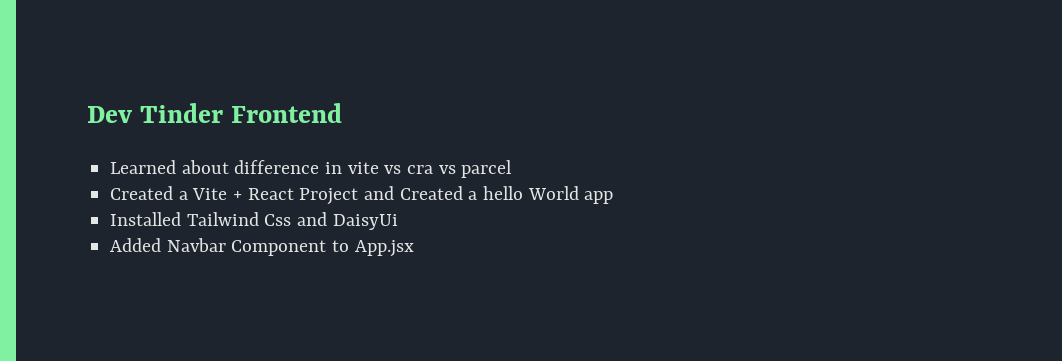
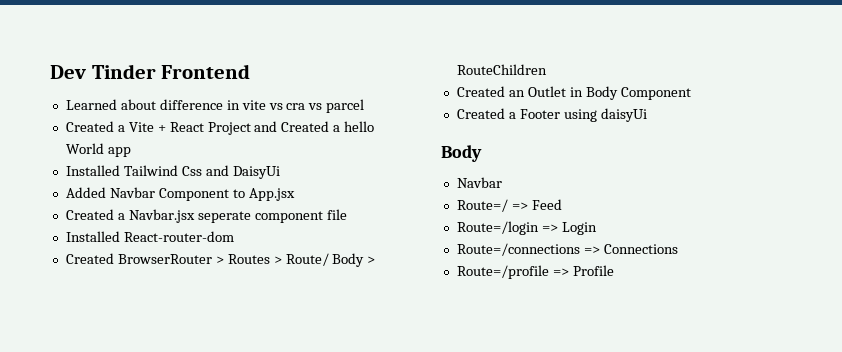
(414, 248) none -> [65,209,347,223] [65,231,234,242] [65,253,376,267] [456,64,547,75] [456,86,691,100] [456,108,647,122] [441,145,482,162] [456,177,502,188] [456,199,562,212] [456,221,597,235] [456,243,678,256] [456,265,614,279] // Created a Navbar.jsx seperate component file // Installed React-router-dom // Created BrowserRouter > Routes > Route/ Body > RouteChildren // Created an Outlet in Body Component // Created a Footer using daisyUi // Body // Navbar // Route=/ => Feed // Route=/login => Login // Route=/connections => Connections // Route=/profile => Profile

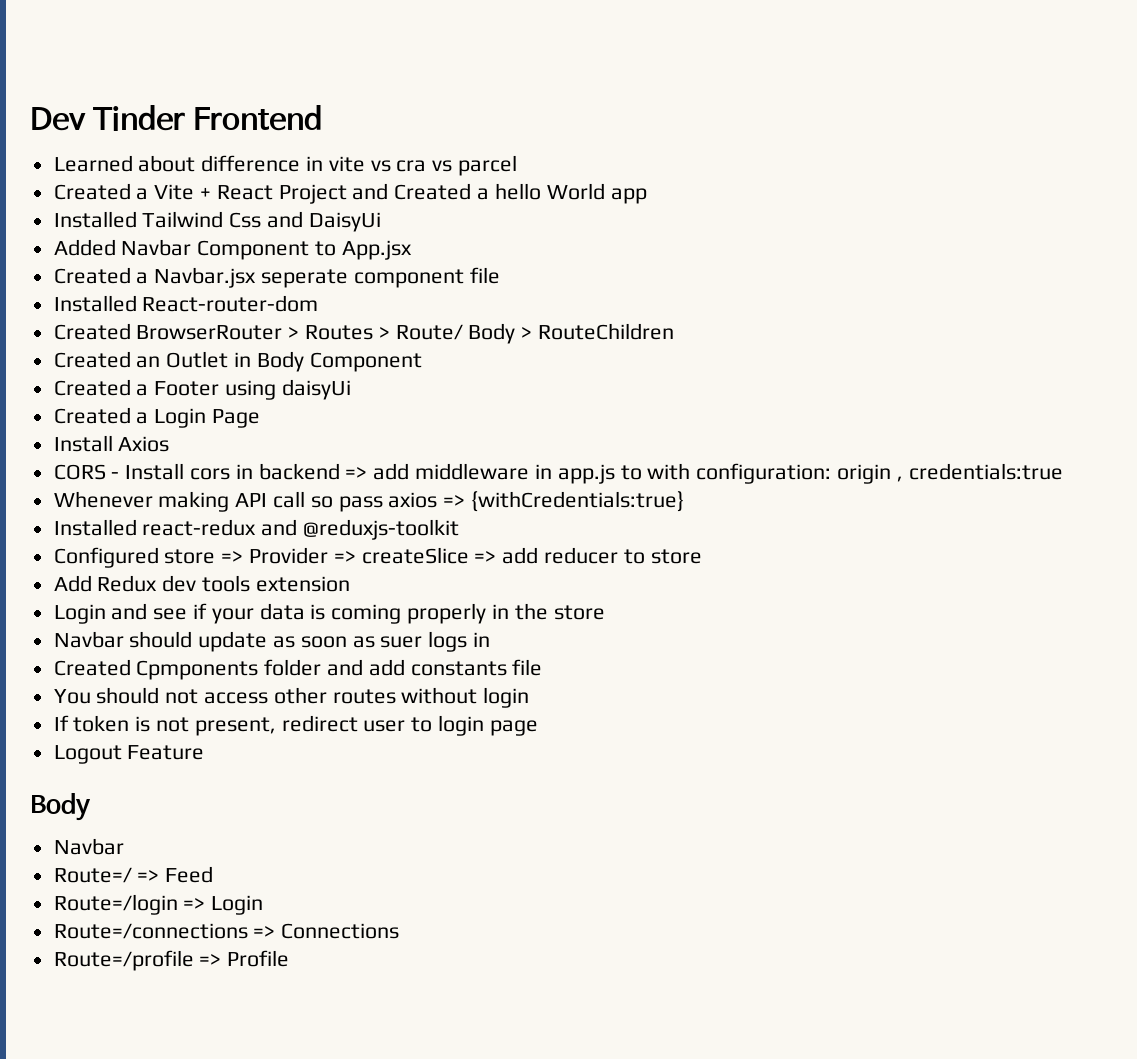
(647, 115) none -> [53,407,261,428] [53,435,170,452] [53,463,1063,484] [53,491,685,512] [53,519,460,540] [53,547,702,568] [53,575,350,592] [53,603,605,624] [53,631,491,652] [53,659,543,680] [53,687,530,708] [53,715,538,736] [53,745,205,764] // Created a Login Page // Install Axios // CORS - Install cors in backend => add middleware in app.js to with configuration: origin , credentials:true // Whenever making API call so pass axios => {withCredentials:true} // Installed react-redux and @reduxjs-toolkit // Configured store => Provider => createSlice => add reducer to store // Add Redux dev tools extension // Login and see if your data is coming properly in the store // Navbar should update as soon as suer logs in // Created Cpmponents folder and add constants file // You should not access other routes without login // If token is not present, redirect user to login page // Logout Feature

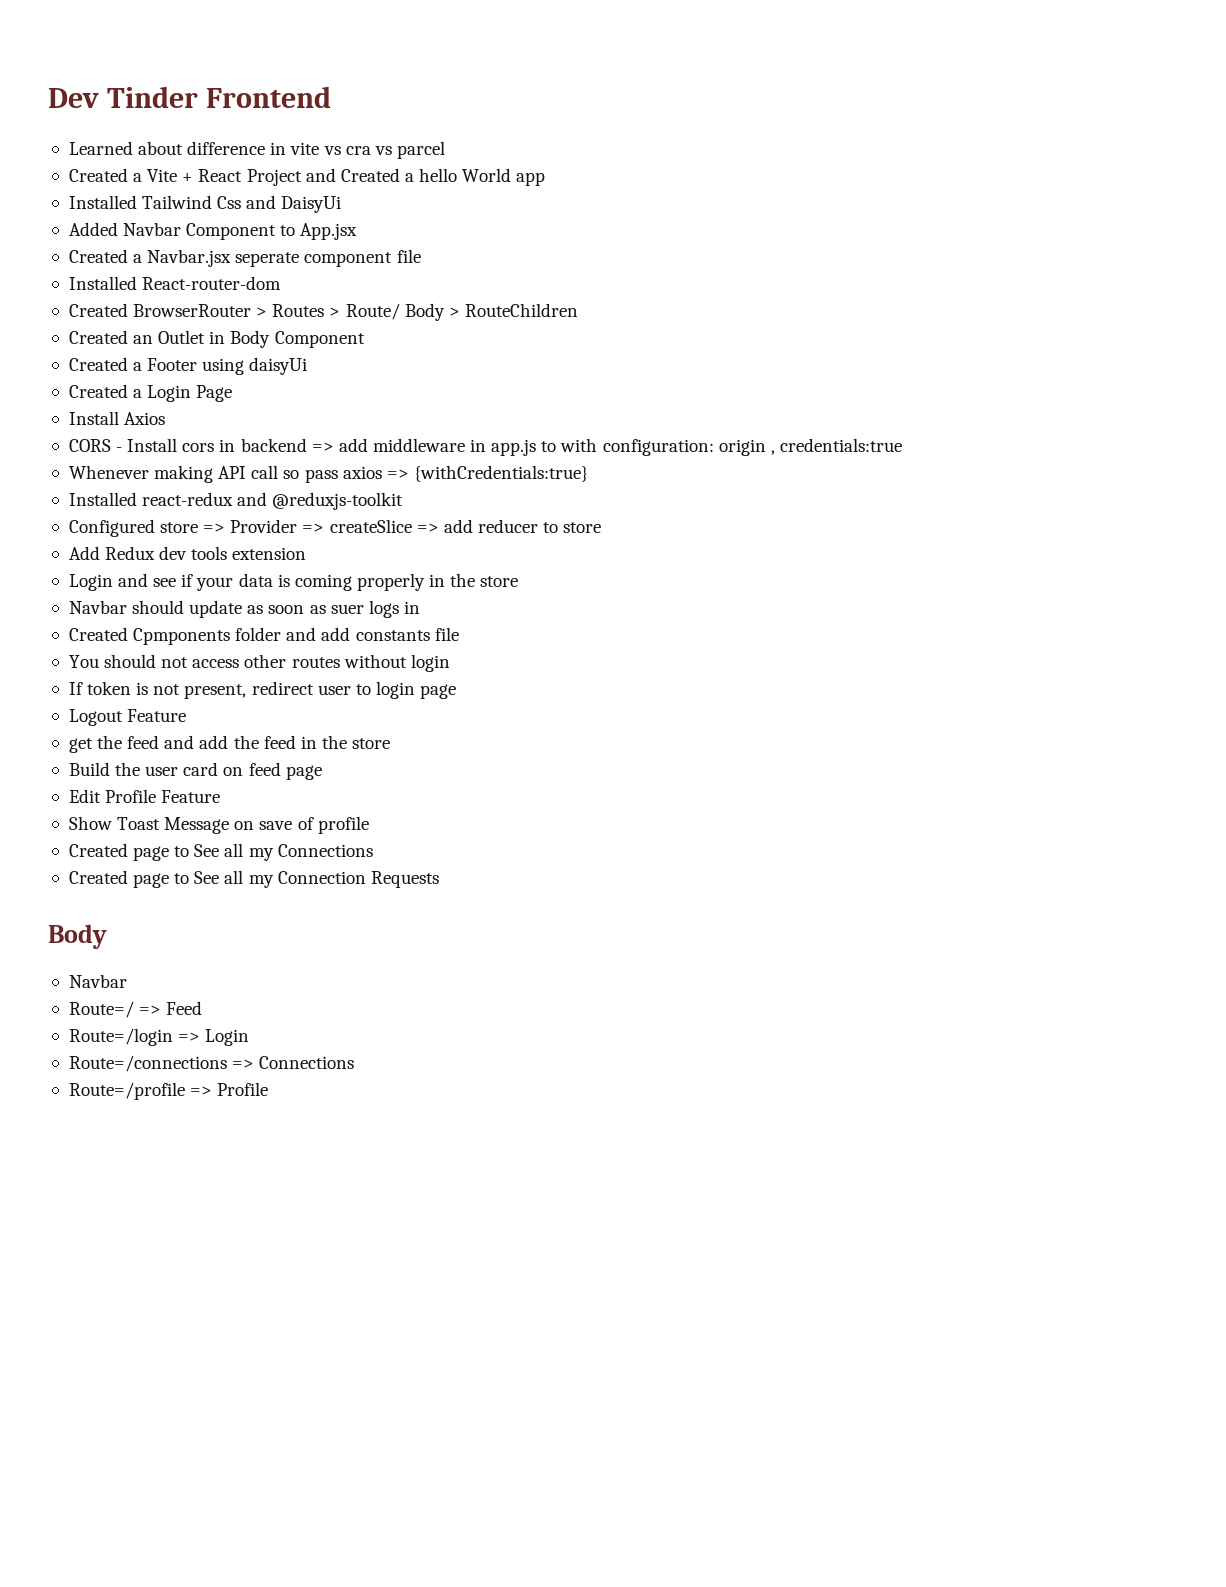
(205, 752) none -> [68,735,391,753] [68,762,322,780] [68,789,221,803] [68,816,369,834] [68,843,373,861] [68,870,439,888] // get the feed and add the feed in the store // Build the user card on feed page // Edit Profile Feature // Show Toast Message on save of profile // Created page to See all my Connections // Created page to See all my Connection Requests

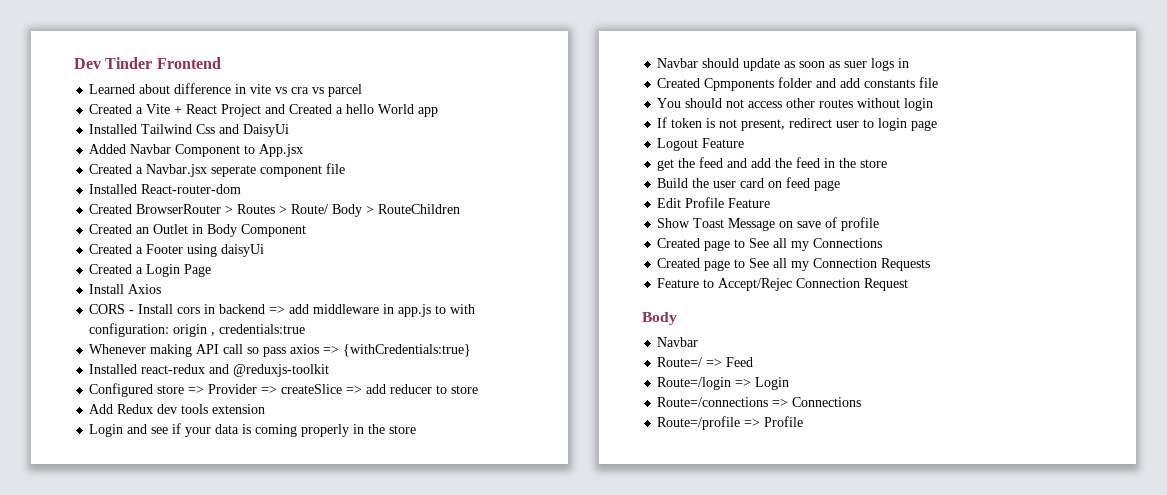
(439, 879) none -> [657,278,909,291] // Feature to Accept/Rejec Connection Request

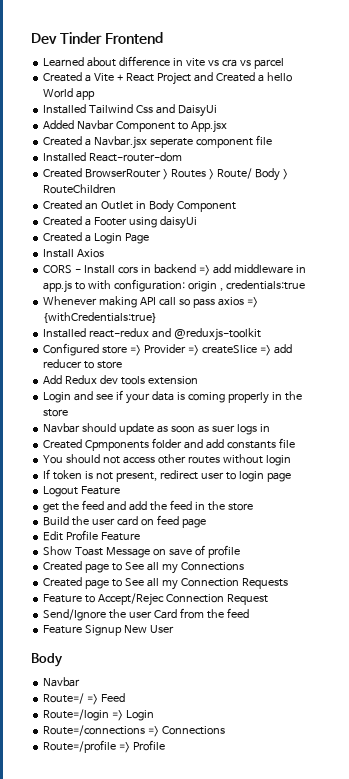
(909, 284) none -> [43,608,249,621] [43,625,175,636] // Send/Ignore the user Card from the feed // Feature Signup New User

